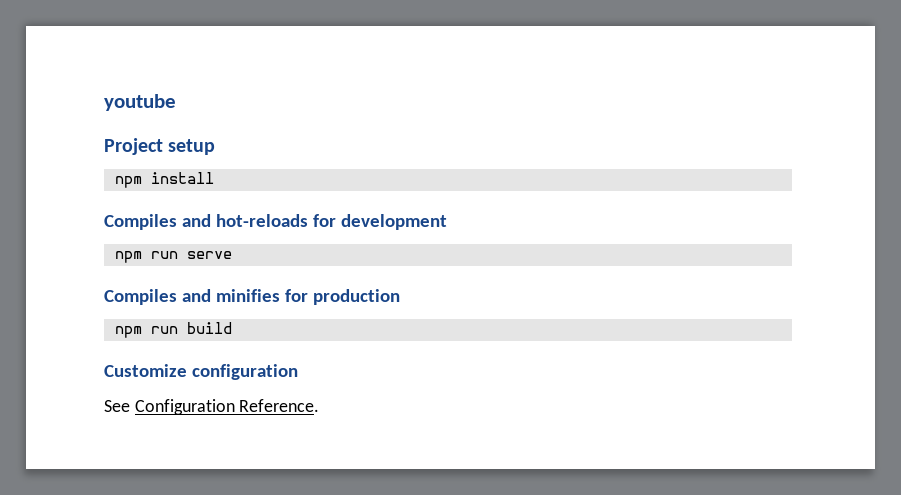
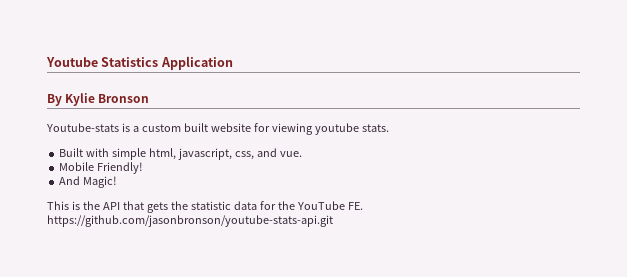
[104,94,176,111] [104,138,216,155] [114,172,214,188] [104,214,447,230] [114,251,232,263] [104,289,400,305] [114,322,232,338] [104,364,298,380] [104,399,320,415] youtube // Project setup // npm install // Compiles and hot-reloads for development // npm run serve // Compiles and minifies for production // npm run build // Customize configuration // See Configuration Reference. -> [46,56,233,70] [47,93,150,106] [46,123,389,135] [59,148,302,160] [59,162,144,174] [59,176,118,188] [47,201,363,213] [47,215,333,227] Youtube Statistics Application // By Kylie Bronson // Youtube-stats is a custom built website for viewing youtube stats. // Built with simple html, javascript, css, and vue. // Mobile Friendly! // And Magic! // This is the API that gets the statistic data for the YouTube FE. https://github.com/jasonbronson/youtube-stats-api.git

